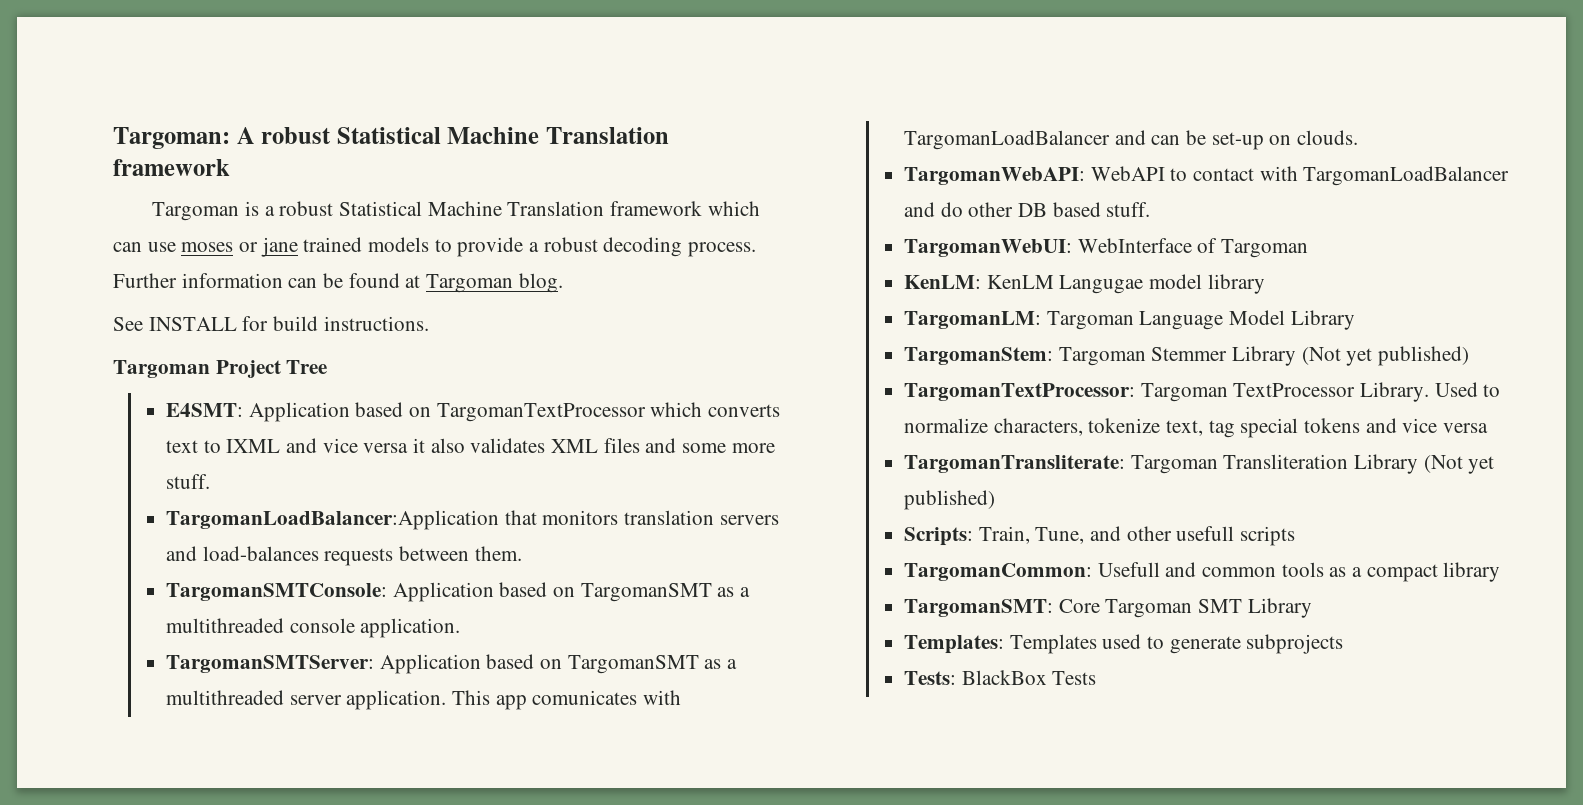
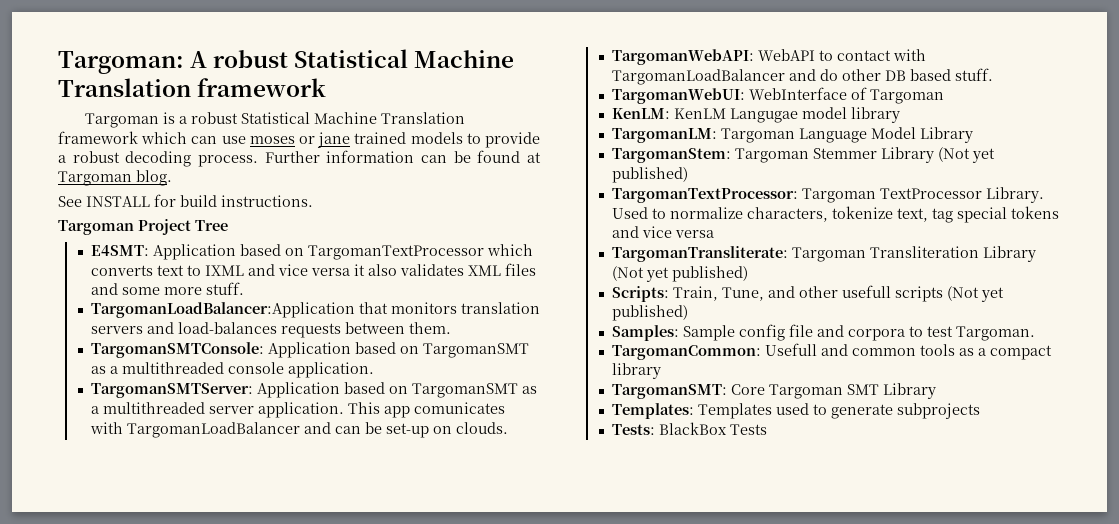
(1295, 536) none -> [946,286,1004,302] [611,305,688,321] [611,324,1035,341] (Not yet published) // Samples: Sample config file and corpora to test Targoman.

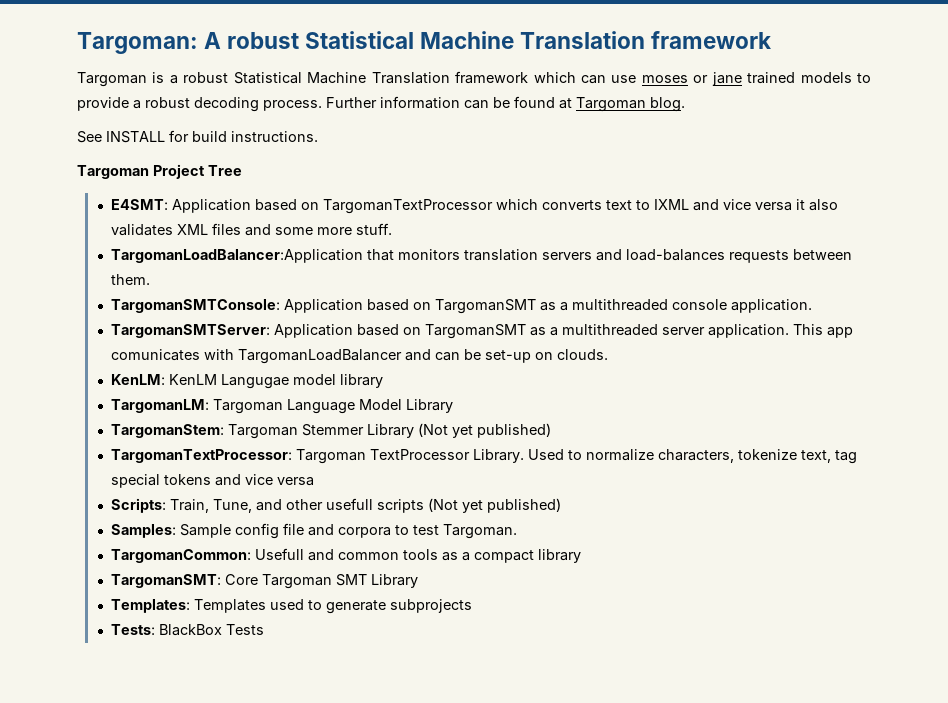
[611,49,926,65] [611,68,993,85] [611,87,944,104] // TargomanWebAPI: WebAPI to contact with TargomanLoadBalancer and do other DB based stuff. // TargomanWebUI: WebInterface of Targoman -> (609, 354) none
[611,246,1036,262] [611,266,748,282] // TargomanTransliterate: Targoman Transliteration Library (Not yet published) -> (315, 481) none

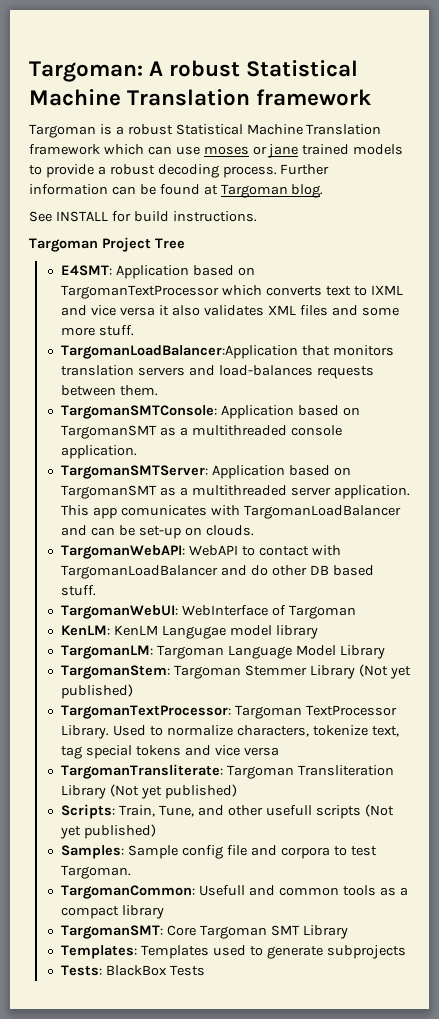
(609, 354) none -> [61,545,342,559] [61,565,374,579] [61,585,97,596] [61,605,357,619] // TargomanWebAPI: WebAPI to contact with TargomanLoadBalancer and do other DB based stuff. // TargomanWebUI: WebInterface of Targoman
(315, 481) none -> [61,764,395,779] [61,784,238,799] // TargomanTransliterate: Targoman Transliteration Library (Not yet published)

